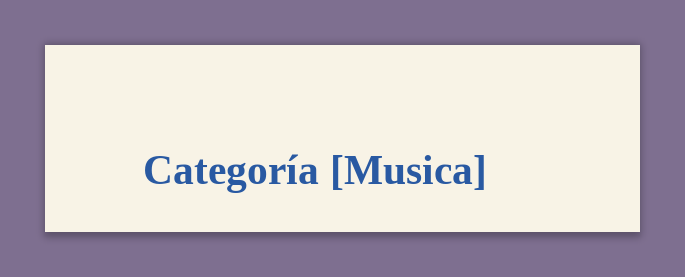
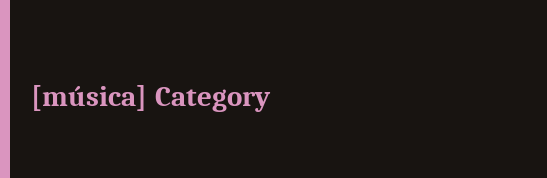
[143,154,488,193] Categoría [Musica] -> [31,85,271,112] [música] Category

